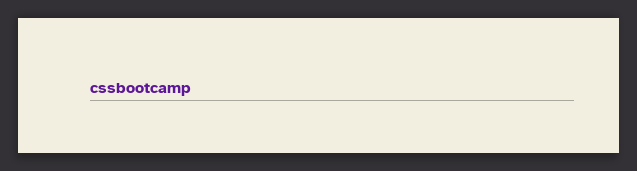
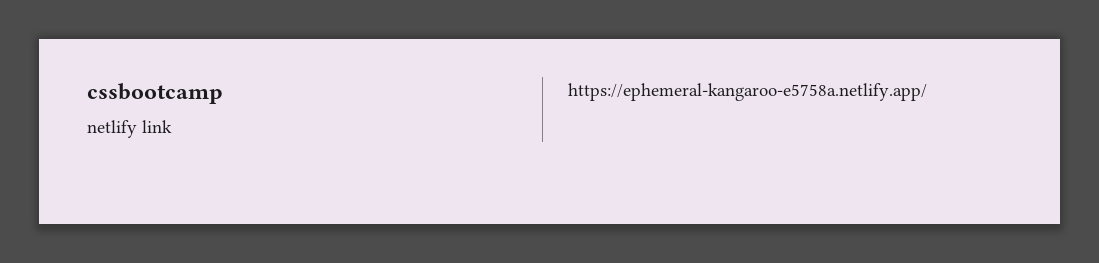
(191, 89) none -> [87,120,172,138] [568,83,927,101] // netlify link https://ephemeral-kangaroo-e5758a.netlify.app/

